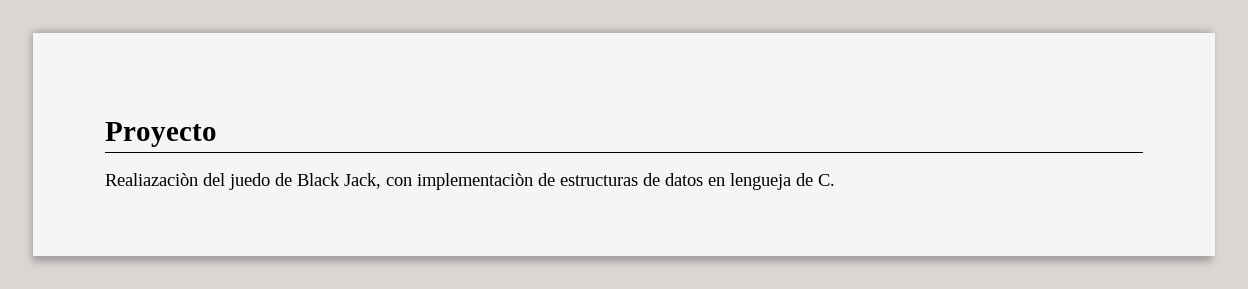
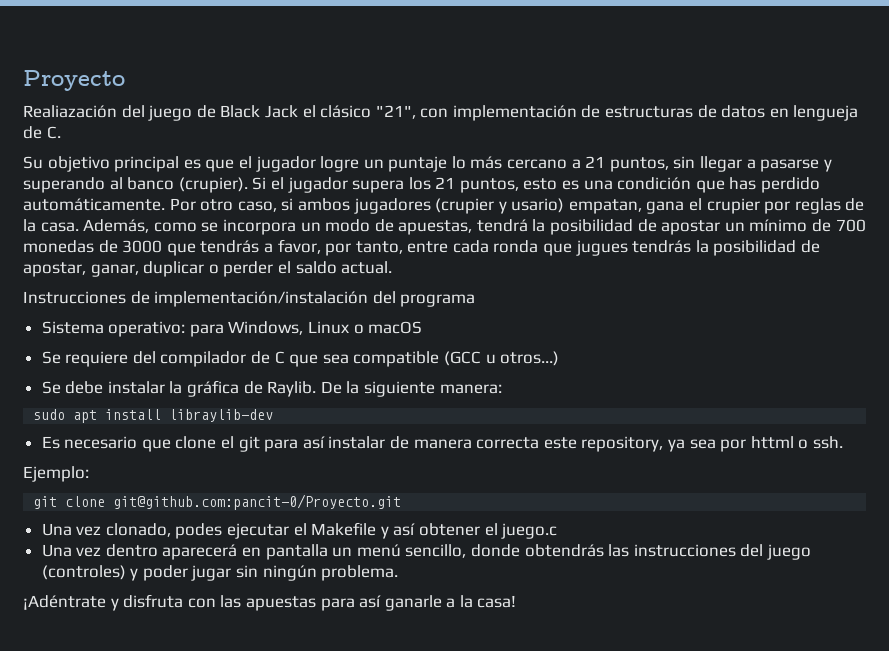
[105,173,533,190] Realiazaciòn del juedo de Black Jack, con implementaciòn -> [23,105,577,121] Realiazación del juego de Black Jack el clásico "21", con implementación
(835, 180) none -> [23,156,832,172] [23,177,821,193] [23,198,865,214] [23,219,866,235] [23,239,821,256] [23,261,393,277] [23,291,476,307] [41,321,423,337] [41,351,560,367] [41,380,502,397] [33,409,274,423] [41,436,843,452] [23,466,89,482] [33,494,402,510] [41,522,558,539] [41,544,811,560] [41,565,399,581] [23,594,517,611] // Su objetivo principal es que el jugador logre un puntaje lo más cercano a 21 puntos, sin llegar a pasarse y superando al banco (crupier). Si el jugador supera los 21 puntos, esto es una condición que has perdido automáticamente. Por otro caso, si ambos jugadores (crupier y usario) empatan, gana el crupier por reglas de la casa. Además, como se incorpora un modo de apuestas, tendrá la posibilidad de apostar un mínimo de 700 monedas de 3000 que tendrás a favor, por tanto, entre cada ronda que jugues tendrás la posibilidad de apostar, ganar, duplicar o perder el saldo actual. // Instrucciones de implementación/instalación del programa // Sistema operativo: para Windows, Linux o macOS // Se requiere del compilador de C que sea compatible (GCC u otros...) // Se debe instalar la gráfica de Raylib. De la siguiente manera: // sudo apt install libraylib-dev // Es necesario que clone el git para así instalar de manera correcta este repository, ya sea por httml o ssh. // Ejemplo: // git clone git@github.com:pancit-0/Proyecto.git // Una vez clonado, podes ejecutar el Makefile y así obtener el juego.c // Una vez dentro aparecerá en pantalla un menú sencillo, donde obtendrás las instrucciones del juego (controles) y poder jugar sin ningún problema. // ¡Adéntrate y disfruta con las apuestas para así ganarle a la casa!

